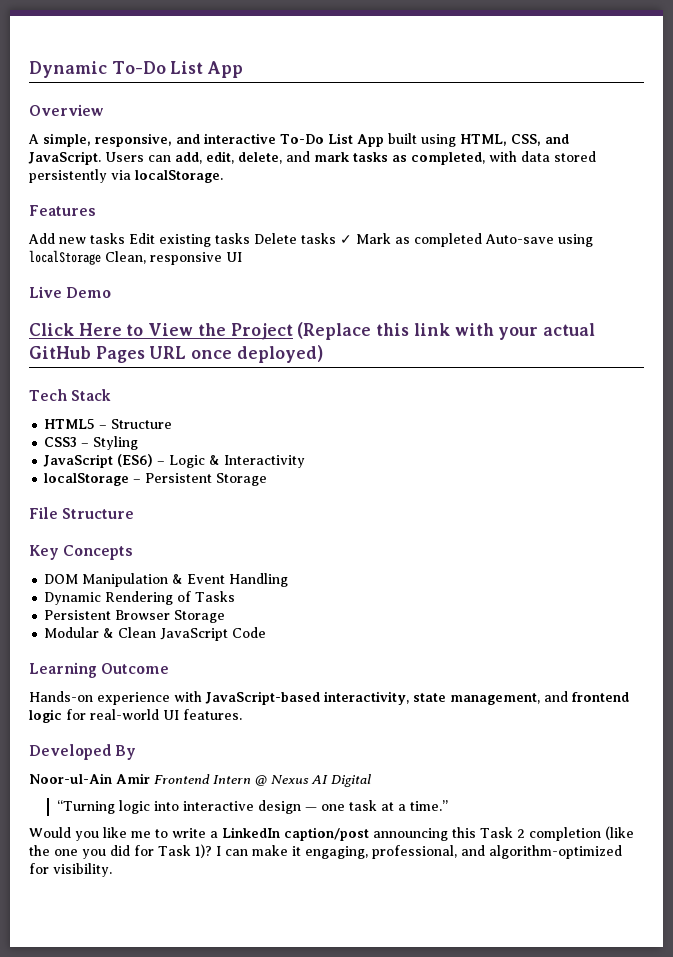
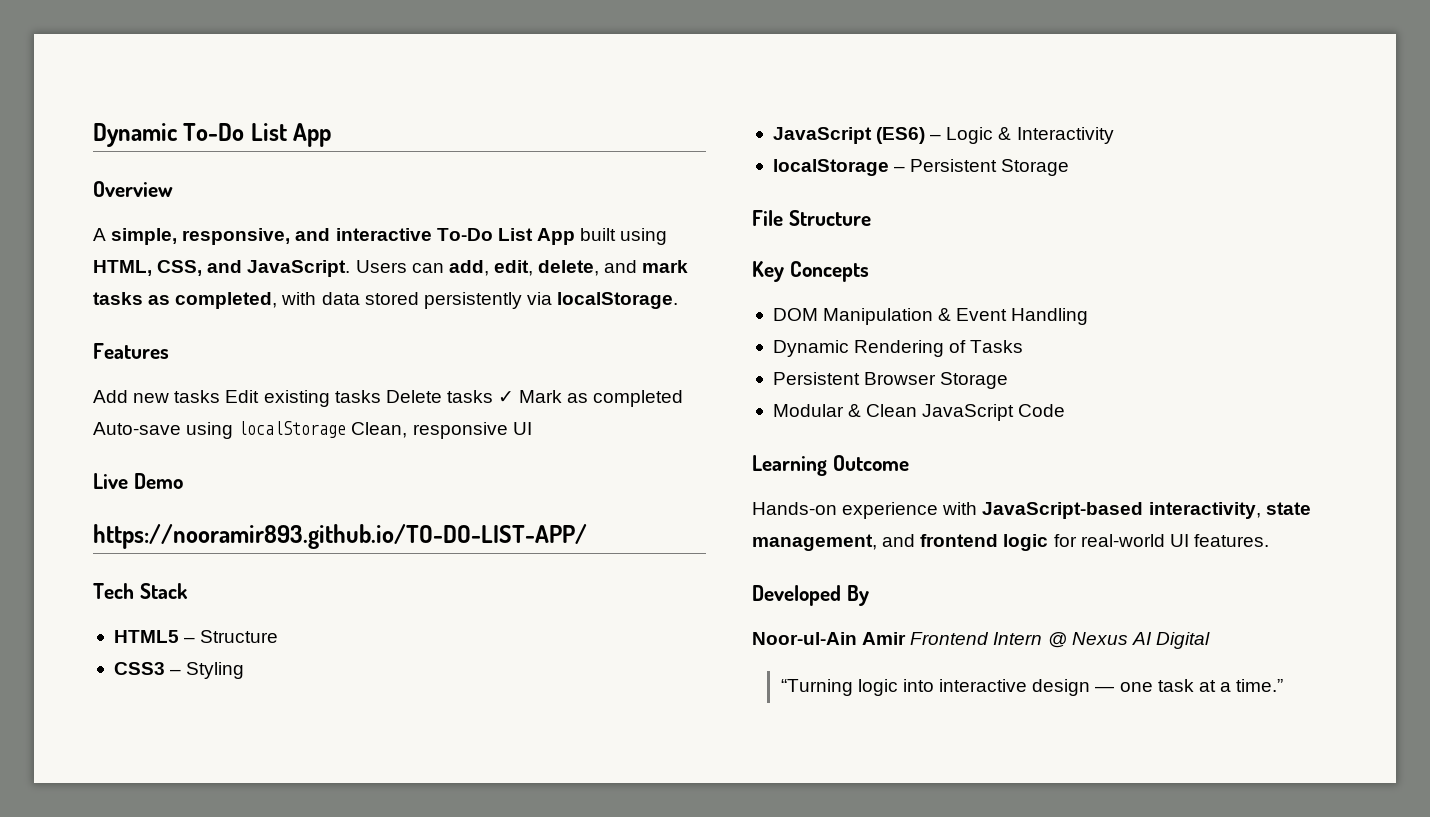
[29,322,595,340] [29,345,323,363] Click Here to View the Project (Replace this link with your actual GitHub Pages URL once deployed) -> [93,524,587,549] https://nooramir893.github.io/TO-DO-LIST-APP/
[29,826,634,841] [29,844,622,859] [29,863,112,877] // Would you like me to write a LinkedIn caption/post announcing this Task 2 completion (like the one you did for Task 1)? I can make it engaging, professional, and algorithm-optimized for visibility. -> (1284, 685) none

